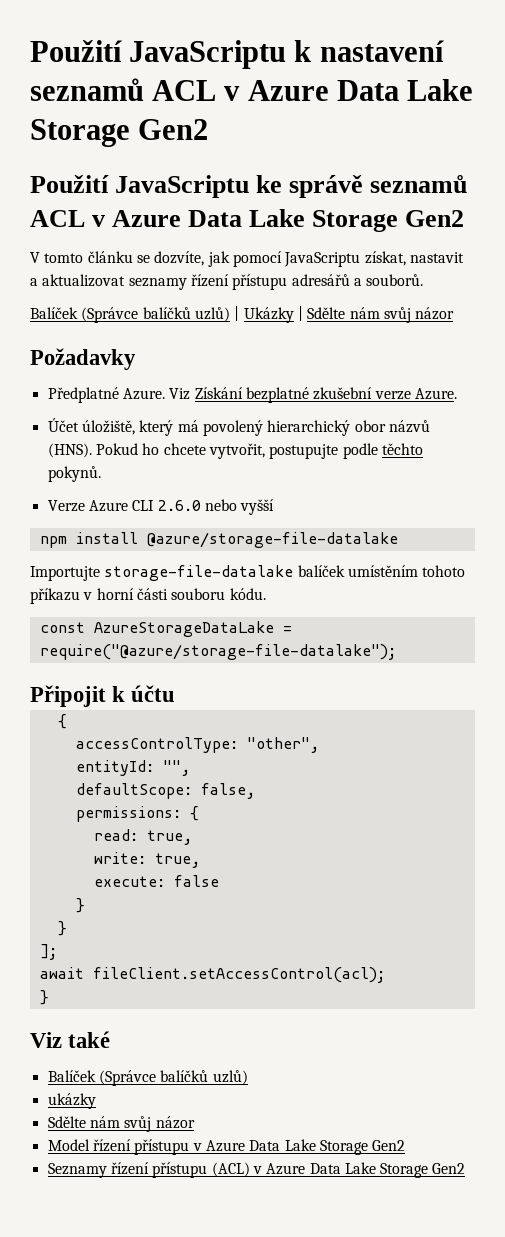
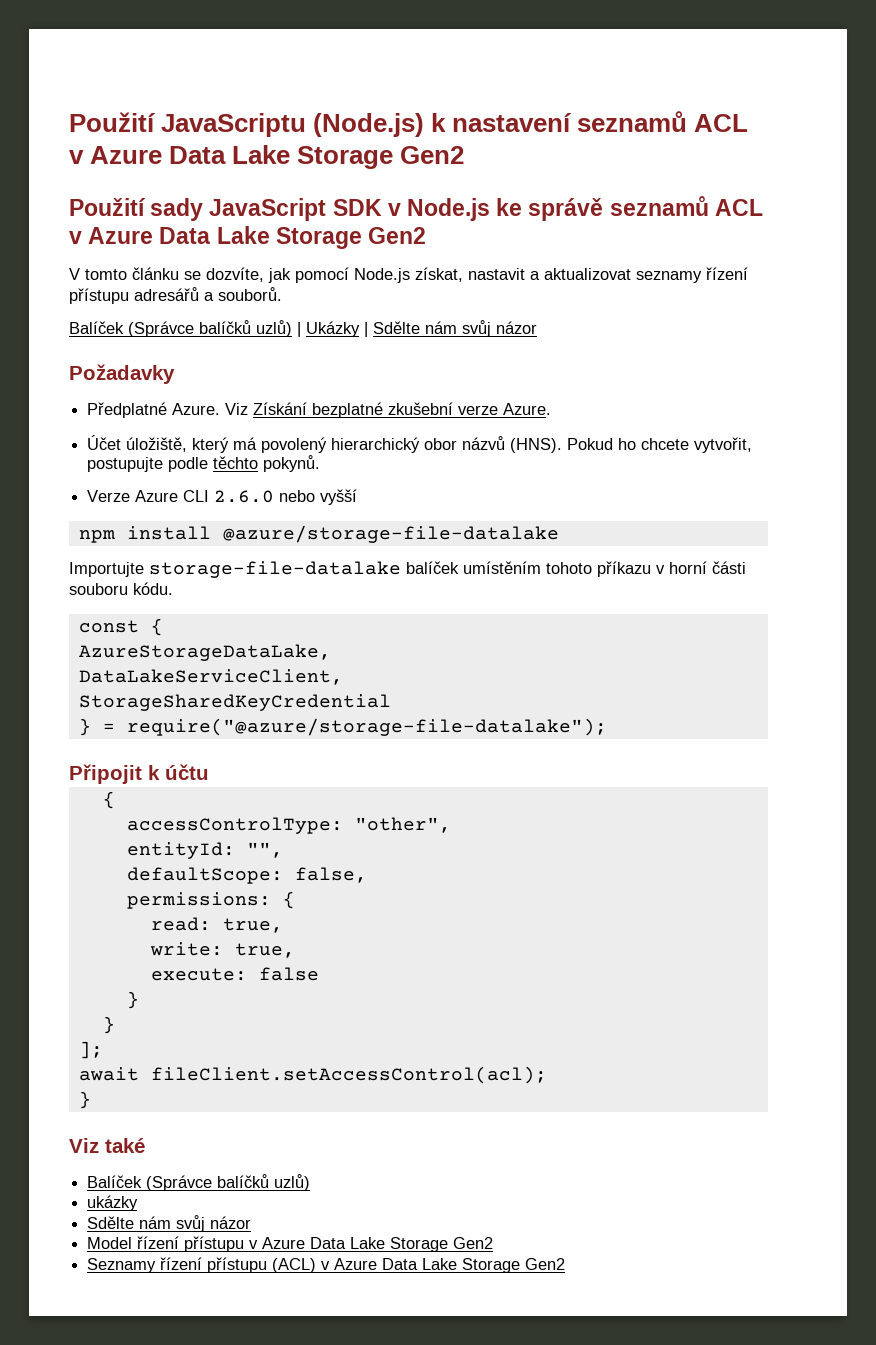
[30,40,287,69] Použití JavaScriptu -> [69,112,425,137] Použití JavaScriptu (Node.js)
[115,175,250,198] JavaScriptu -> [150,198,491,221] sady JavaScript SDK v Node.js
[284,252,361,267] JavaScriptu -> [354,268,410,283] Node.js
[93,621,274,637] AzureStorageDataLake -> [150,618,163,636] [78,644,331,661] [78,669,343,685] [78,694,391,711] [78,718,91,736] { // AzureStorageDataLake, // DataLakeServiceClient, // StorageSharedKeyCredential // }

